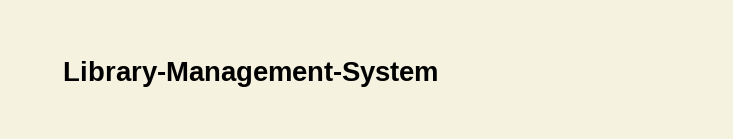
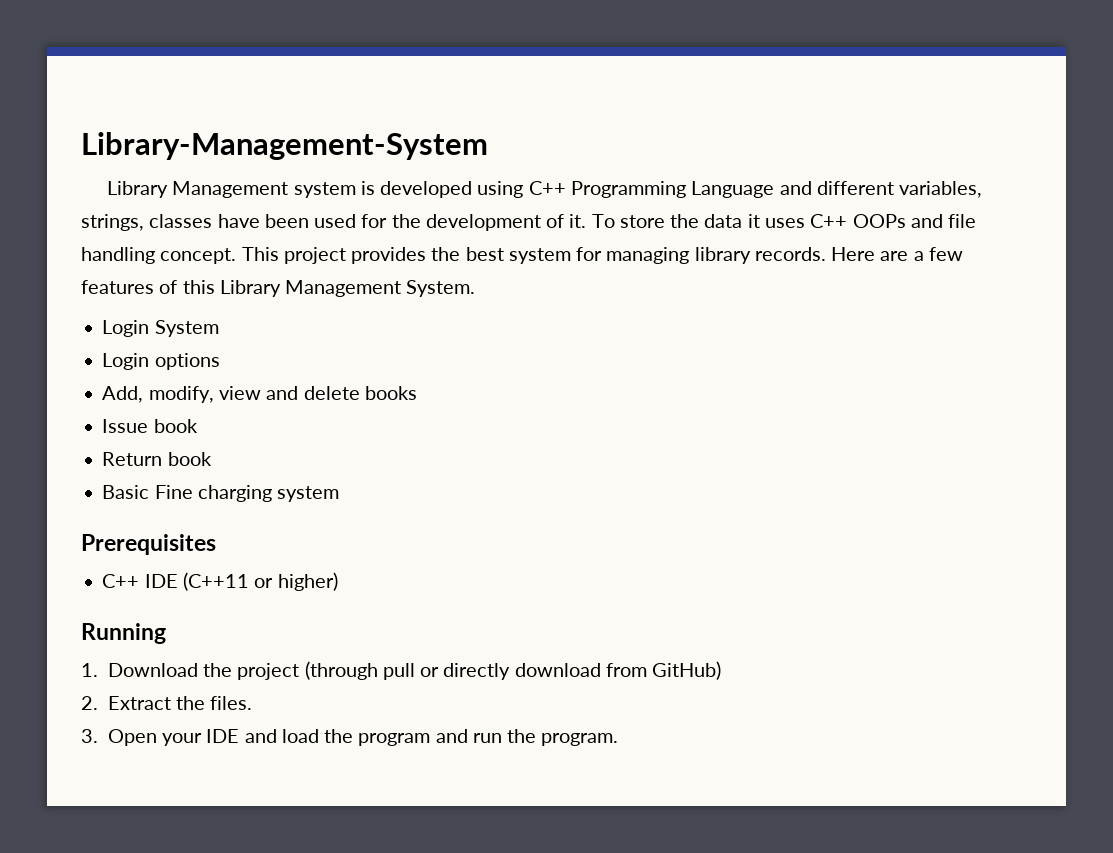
(438, 74) none -> [107,181,983,198] [81,214,977,231] [81,247,963,264] [81,280,476,297] [102,320,219,337] [102,353,220,370] [102,386,417,403] [102,419,198,433] [102,452,212,466] [102,485,340,502] [81,534,216,555] [102,572,338,591] [81,623,166,644] [81,661,722,680] [81,696,253,710] [81,729,619,746] // Library Management system is developed using C++ Programming Language and different variables, strings, classes have been used for the development of it. To store the data it uses C++ OOPs and file handling concept. This project provides the best system for managing library records. Here are a few features of this Library Management System. // Login System // Login options // Add, modify, view and delete books // Issue book // Return book // Basic Fine charging system // Prerequisites // C++ IDE (C++11 or higher) // Running // 1. Download the project (through pull or directly download from GitHub) // 2. Extract the files. // 3. Open your IDE and load the program and run the program.

